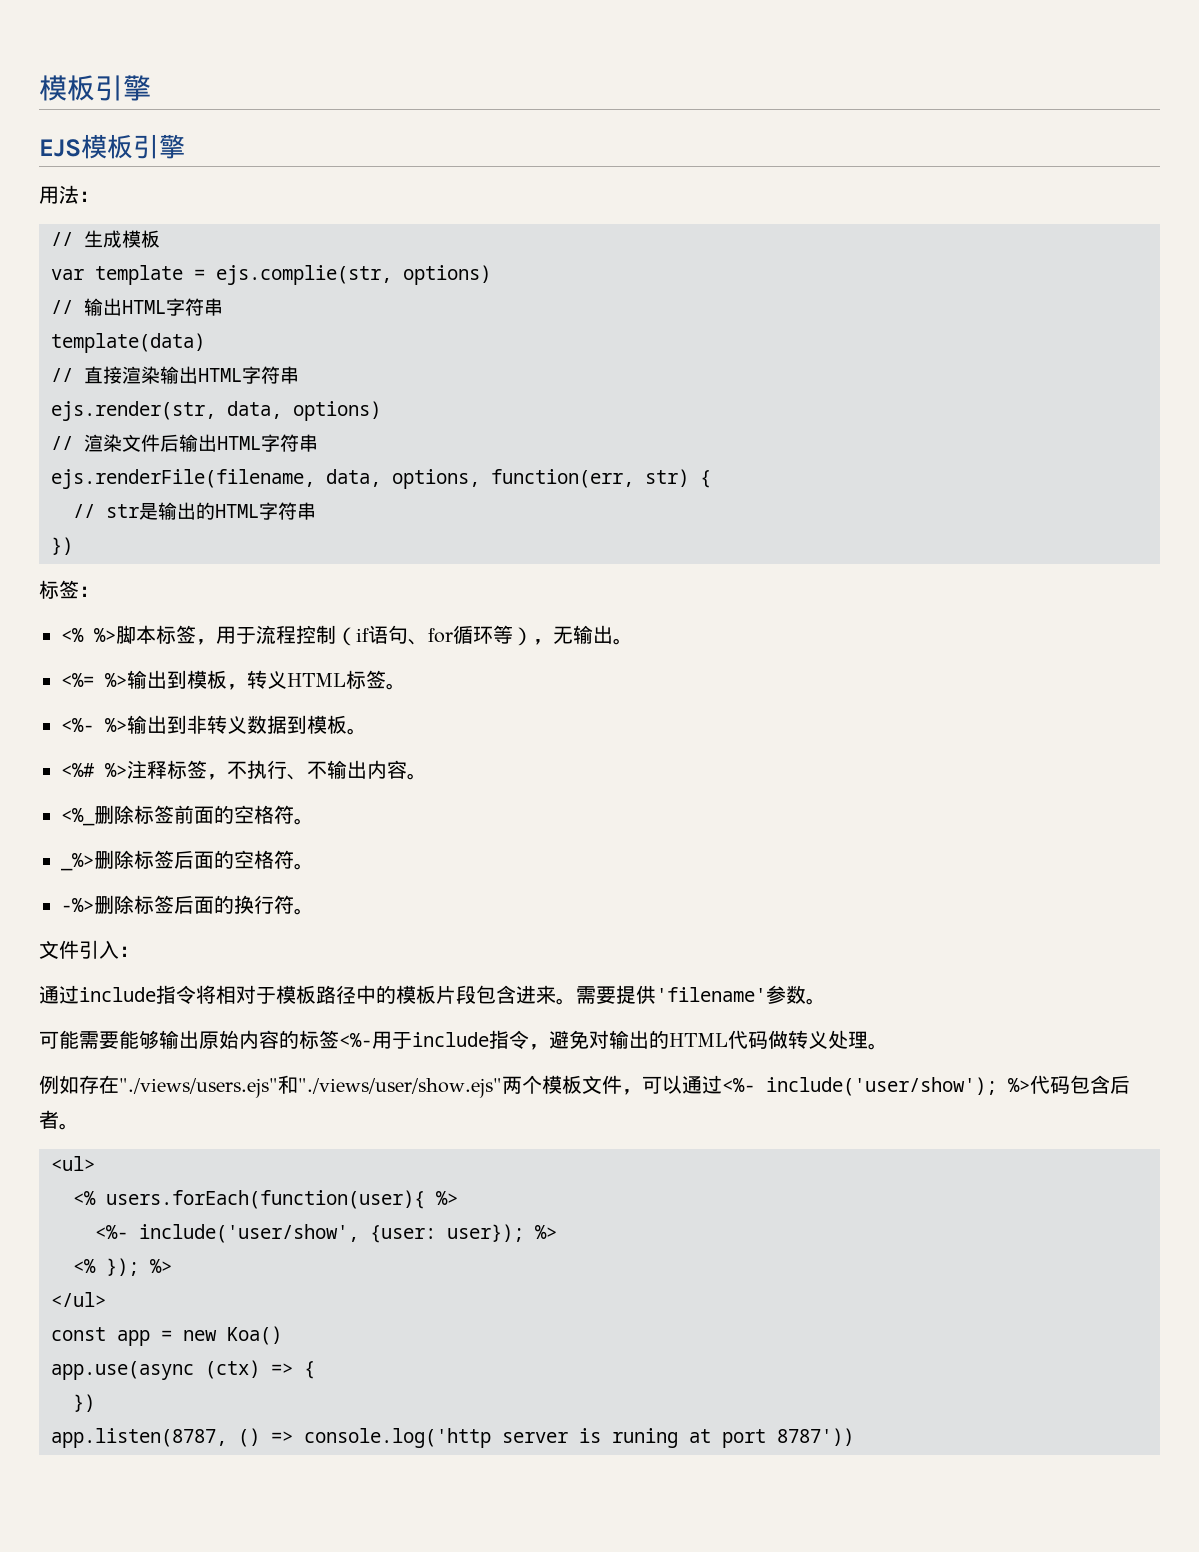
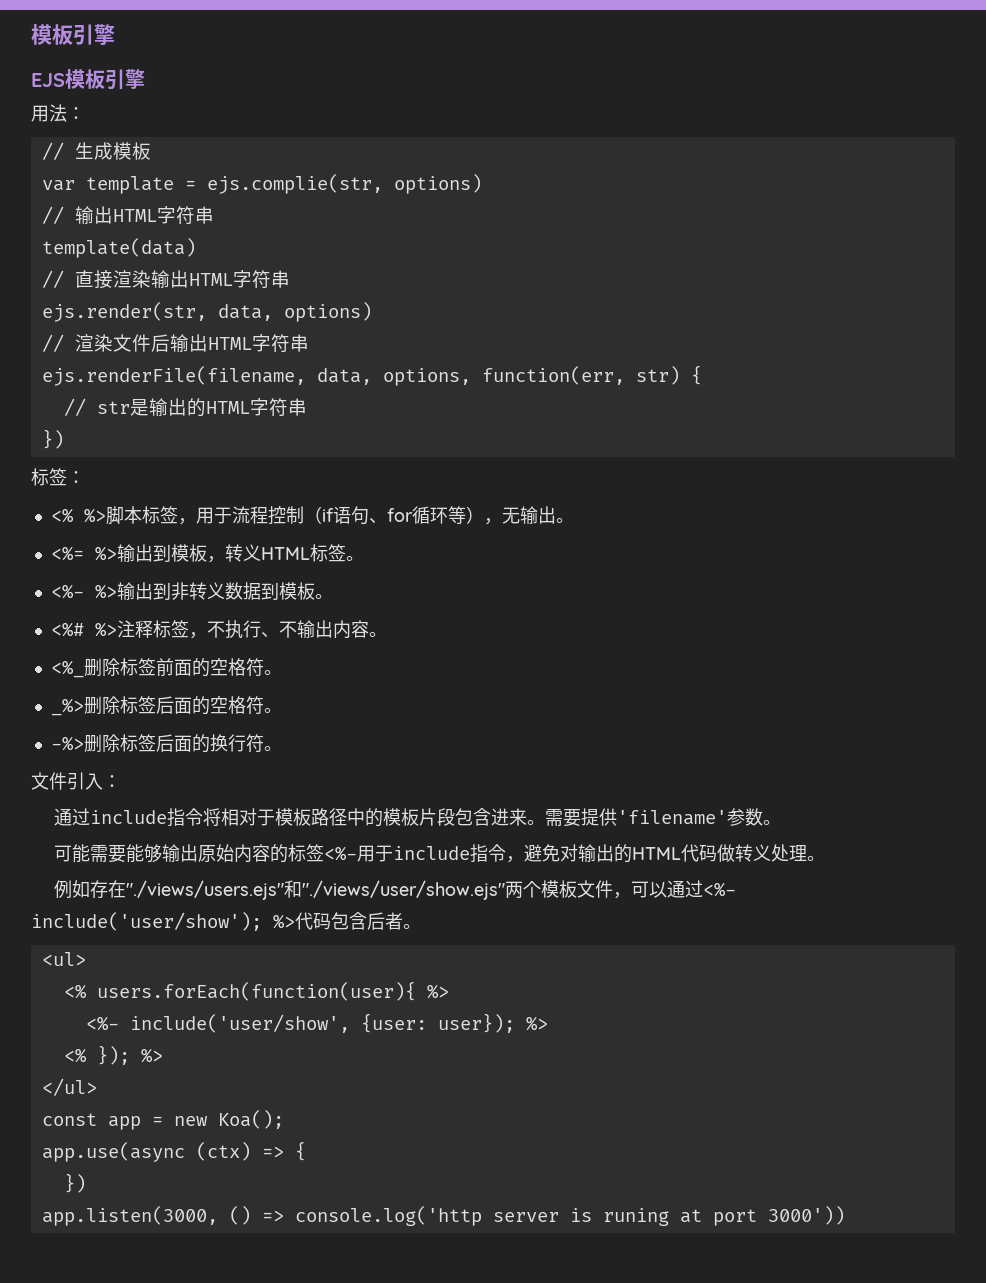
[227,1326,282,1345] Koa() -> [217,1110,284,1129] Koa();
[51,1428,227,1448] app.listen(8787, -> [41,1206,218,1226] app.listen(3000,
[777,1428,854,1446] 8787')) -> [767,1206,845,1225] 3000'))

